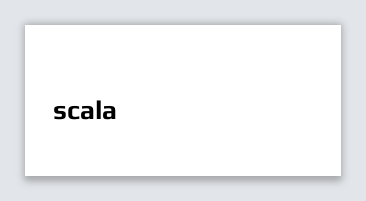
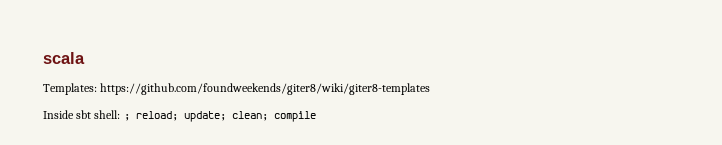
(117, 110) none -> [43,83,431,95] [43,110,316,122] // Templates: https://github.com/foundweekends/giter8/wiki/giter8-templates // Inside sbt shell: ; reload; update; clean; compile

